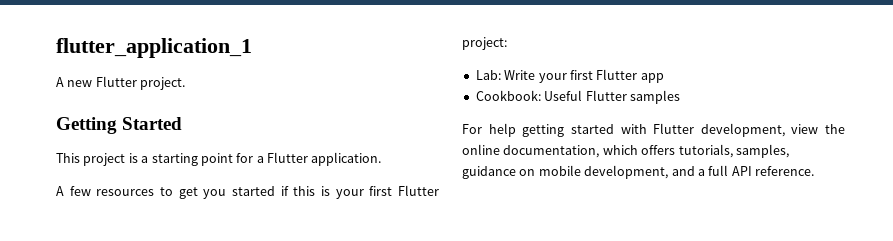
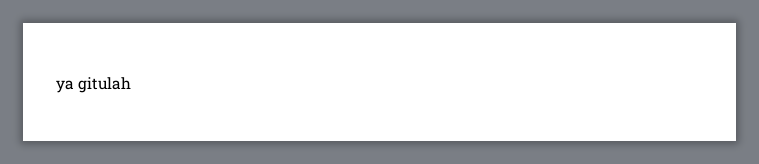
[56,38,252,58] [56,76,186,90] [56,117,183,134] [56,152,382,166] [56,185,440,199] [462,37,507,50] [475,69,664,83] [475,90,680,104] [462,123,845,137] [462,144,789,158] [462,165,814,179] flutter_application_1 // A new Flutter project. // Getting Started // This project is a starting point for a Flutter application. // A few resources to get you started if this is your first Flutter project: // Lab: Write your first Flutter app // Cookbook: Useful Flutter samples // For help getting started with Flutter development, view the online documentation, which offers tutorials, samples, guidance on mobile development, and a full API reference. -> [56,77,132,93] ya gitulah

